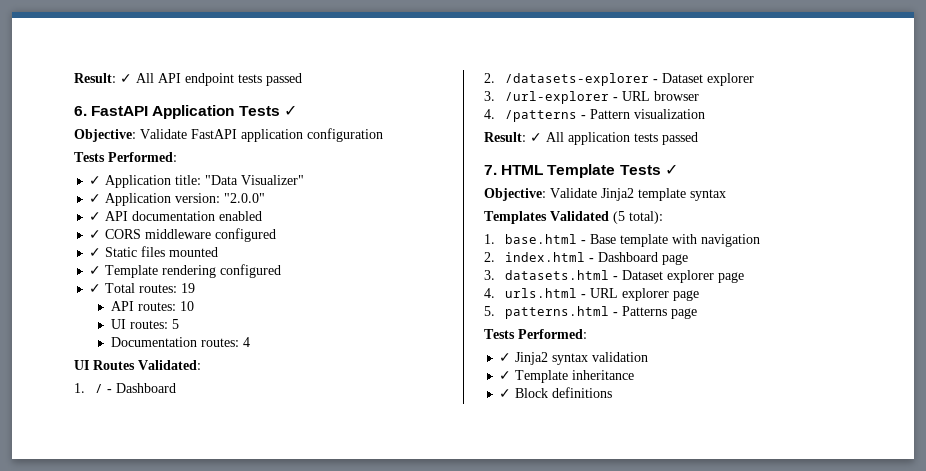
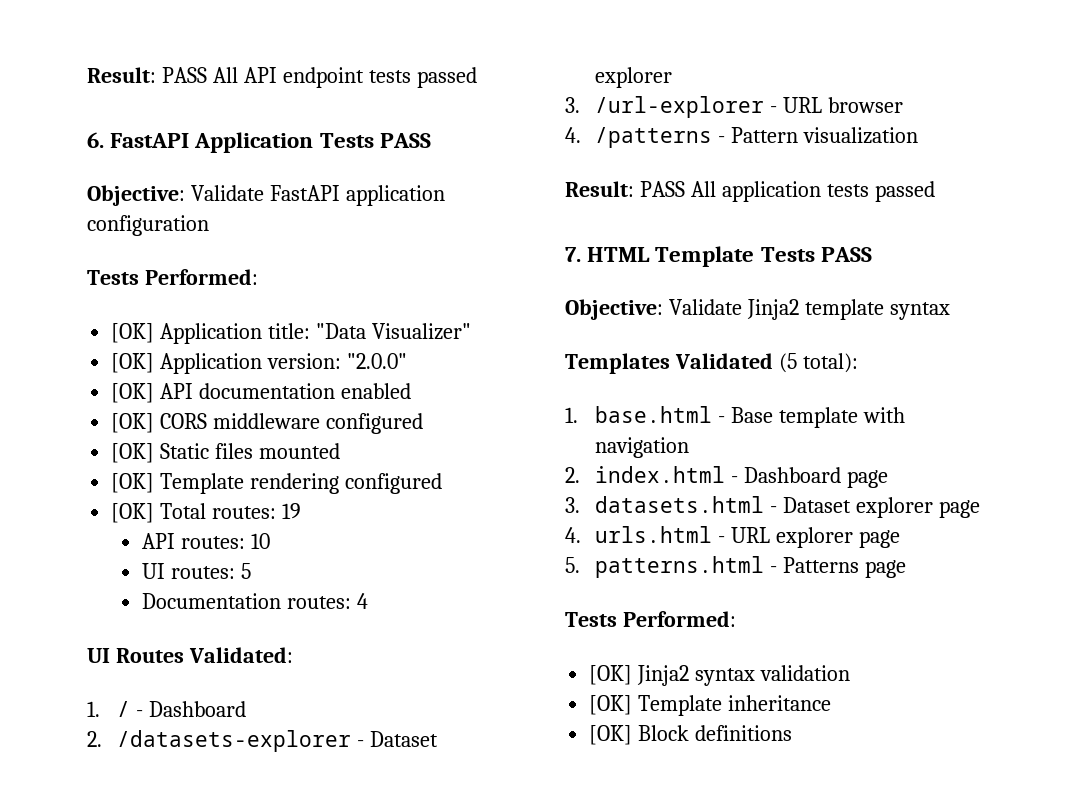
[74,73,132,83] Result: ✓ -> [87,67,207,83] Result: PASS
[283,105,297,116] ✓ -> [379,133,431,148] PASS
[89,176,102,185] ✓ -> [111,323,155,343] [OK]
[89,194,102,203] ✓ -> [111,353,155,373] [OK]
[89,212,102,221] ✓ -> [111,383,155,403] [OK]
[89,230,102,239] ✓ -> [111,413,155,433] [OK]
[89,248,102,257] ✓ -> [111,443,155,463] [OK]
[89,266,102,275] ✓ -> [111,473,155,493] [OK]
[89,284,102,293] ✓ -> [111,503,155,523] [OK]
[530,133,542,142] ✓ -> [639,181,685,197] PASS
[664,164,678,175] ✓ -> [820,247,872,262] PASS
[499,353,512,362] ✓ -> [589,665,633,685] [OK]
[499,371,512,380] ✓ -> [589,695,633,715] [OK]
[499,389,512,398] ✓ -> [589,725,633,745] [OK]

